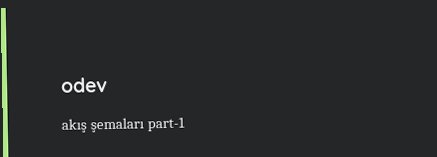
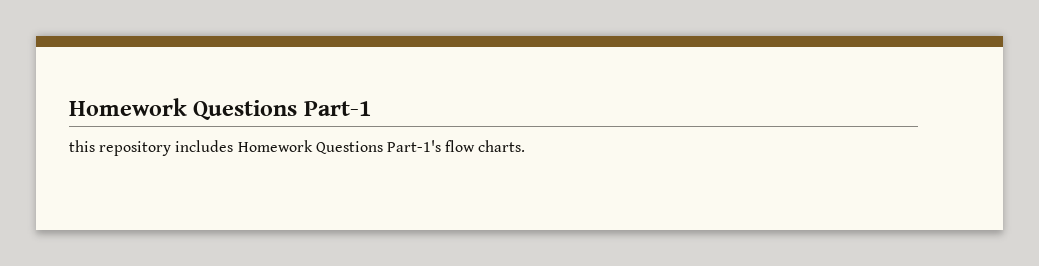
[60,77,108,93] [61,117,185,133] odev // akış şemaları part-1 -> [69,98,371,120] [69,140,526,156] Homework Questions Part-1 // this repository includes Homework Questions Part-1's flow charts.

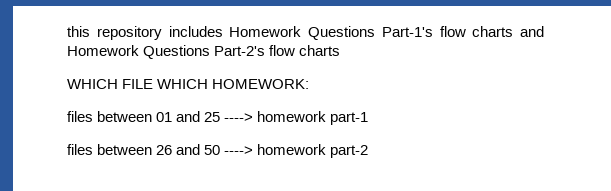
[69,98,371,120] Homework Questions Part-1 // -> (67, 31) none
[478,140,526,152] charts. -> [472,26,544,37] [67,45,341,59] [67,79,310,89] [67,111,369,125] [67,144,369,158] charts and Homework Questions Part-2's flow charts // WHICH FILE WHICH HOMEWORK: // files between 01 and 25 ----> homework part-1 // files between 26 and 50 ----> homework part-2

